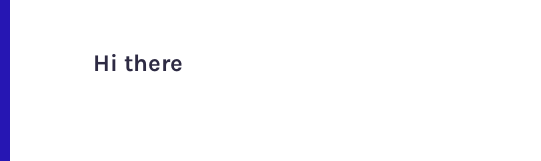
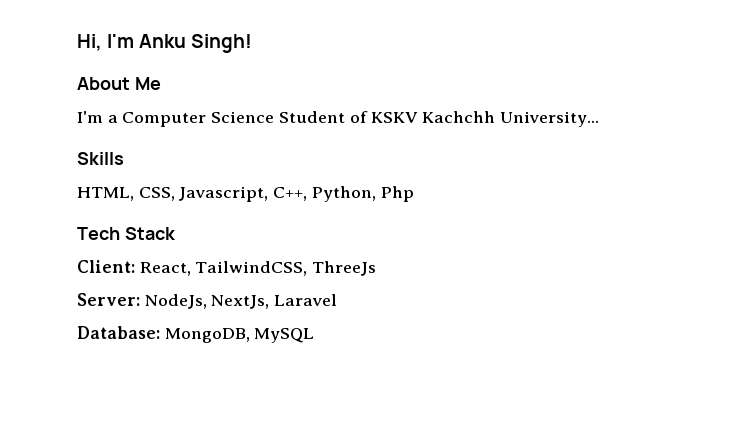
[93,53,184,72] Hi there -> [77,34,253,53] [77,77,161,90] [77,111,599,127] [77,152,124,165] [77,186,414,202] [77,227,176,240] [77,260,377,276] [77,293,338,309] [77,326,315,343] Hi, I'm Anku Singh! // About Me // I'm a Computer Science Student of KSKV Kachchh University... // Skills // HTML, CSS, Javascript, C++, Python, Php // Tech Stack // Client: React, TailwindCSS, ThreeJs // Server: NodeJs, NextJs, Laravel // Database: MongoDB, MySQL

